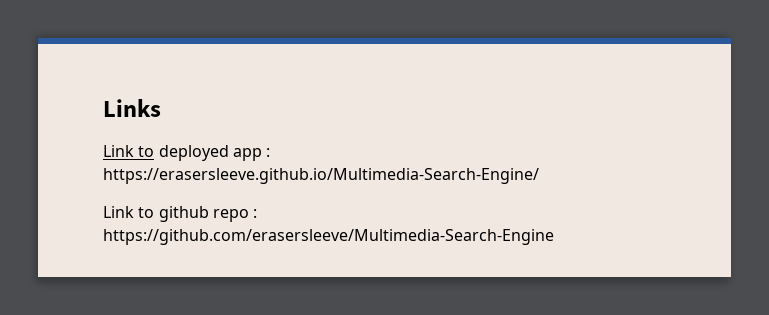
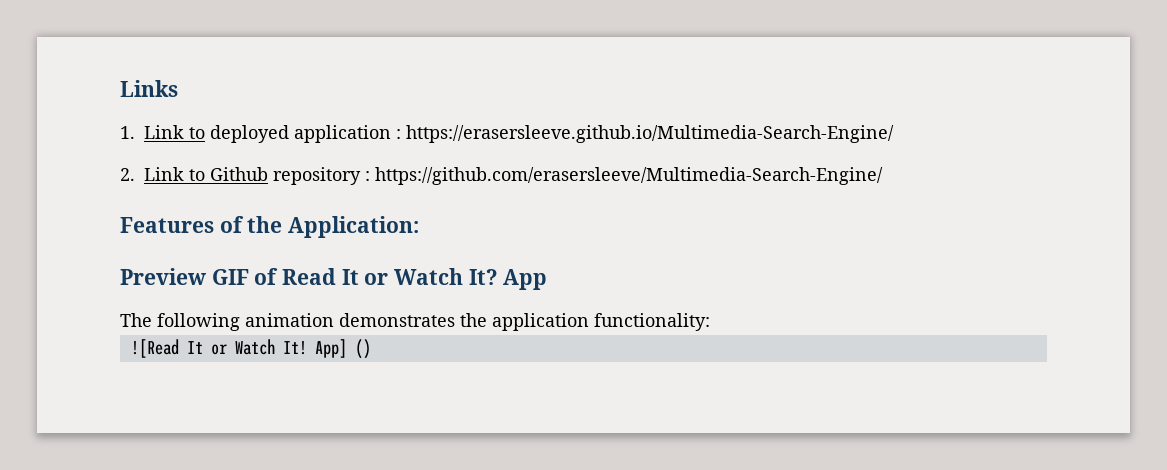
(161, 108) none -> [120,126,135,139] 1.
[232,148,262,161] app -> [294,125,391,143] application
[103,206,258,222] [103,229,554,245] Link to github repo : https://github.com/erasersleeve/Multimedia-Search-Engine -> [120,167,883,185] [120,216,420,238] [120,268,548,290] [120,313,710,331] [130,339,371,359] 2. Link to Github repository : https://github.com/erasersleeve/Multimedia-Search-Engine/ // Features of the Application: // Preview GIF of Read It or Watch It? App // The following animation demonstrates the application functionality: // ![Read It or Watch It! App] ()

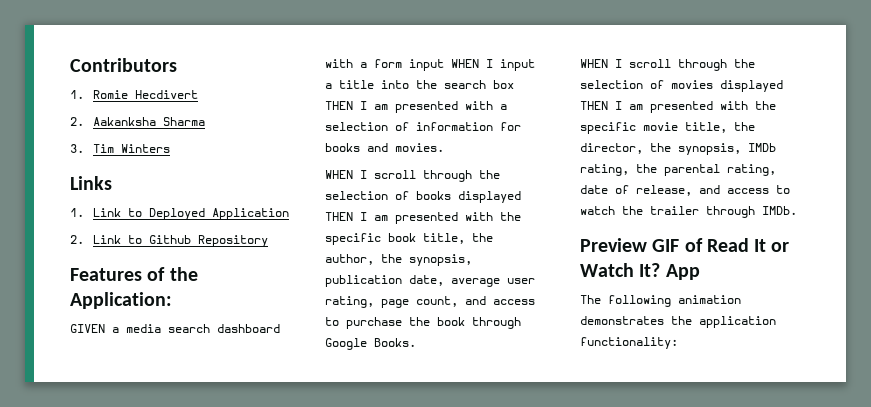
(120, 88) none -> [70,58,177,72] [70,90,198,99] [70,117,205,126] [70,144,170,153] Contributors // 1. Romie Hecdivert // 2. Aakanksha Sharma // 3. Tim Winters //
[210,125,894,143] deployed application : https://erasersleeve.github.io/Multimedia-Search-Engine/ -> [148,208,289,220] Deployed Application
[273,167,883,185] repository : https://github.com/erasersleeve/Multimedia-Search-Engine/ -> [197,235,268,247] Repository
(420, 227) none -> [70,324,280,333] [325,59,535,71] [325,80,514,89] [325,101,507,113] [325,122,521,131] [325,143,444,152] [325,170,500,182] [325,191,521,203] [325,212,521,224] [325,233,493,245] [325,254,472,266] [325,275,535,287] [325,296,535,308] [325,317,521,329] [325,338,416,350] [580,59,755,71] [580,80,783,92] [580,101,776,113] [580,122,755,134] [580,143,776,155] [580,164,776,176] [580,185,790,196] [580,206,797,218] // GIVEN a media search dashboard with a form input WHEN I input a title into the search box THEN I am presented with a selection of information for books and movies. // WHEN I scroll through the selection of books displayed THEN I am presented with the specific book title, the author, the synopsis, publication date, average user rating, page count, and access to purchase the book through Google Books. // WHEN I scroll through the selection of movies displayed THEN I am presented with the specific movie title, the director, the synopsis, IMDb rating, the parental rating, date of release, and access to watch the trailer through IMDb.
[130,339,371,359] // ![Read It or Watch It! App] () -> (678, 343) none

